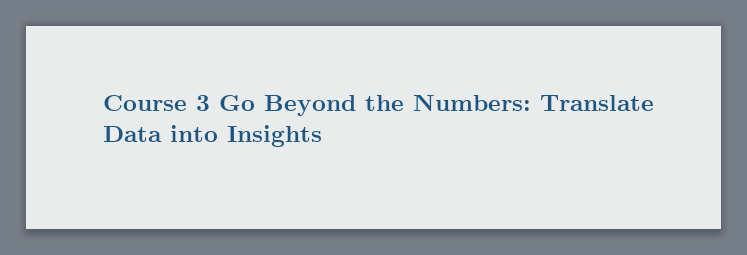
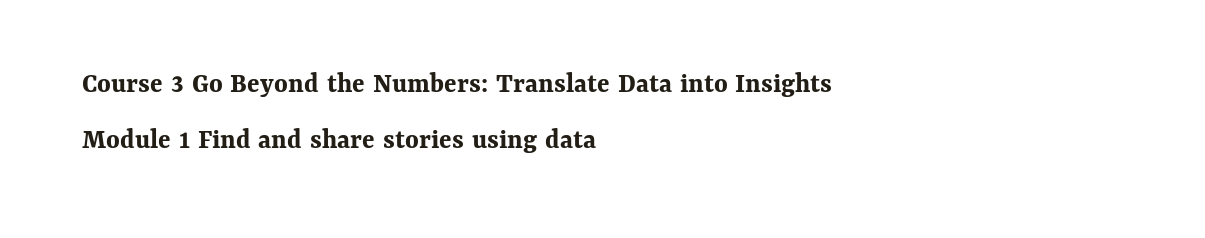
(322, 136) none -> [82,128,596,153] // Module 1 Find and share stories using data

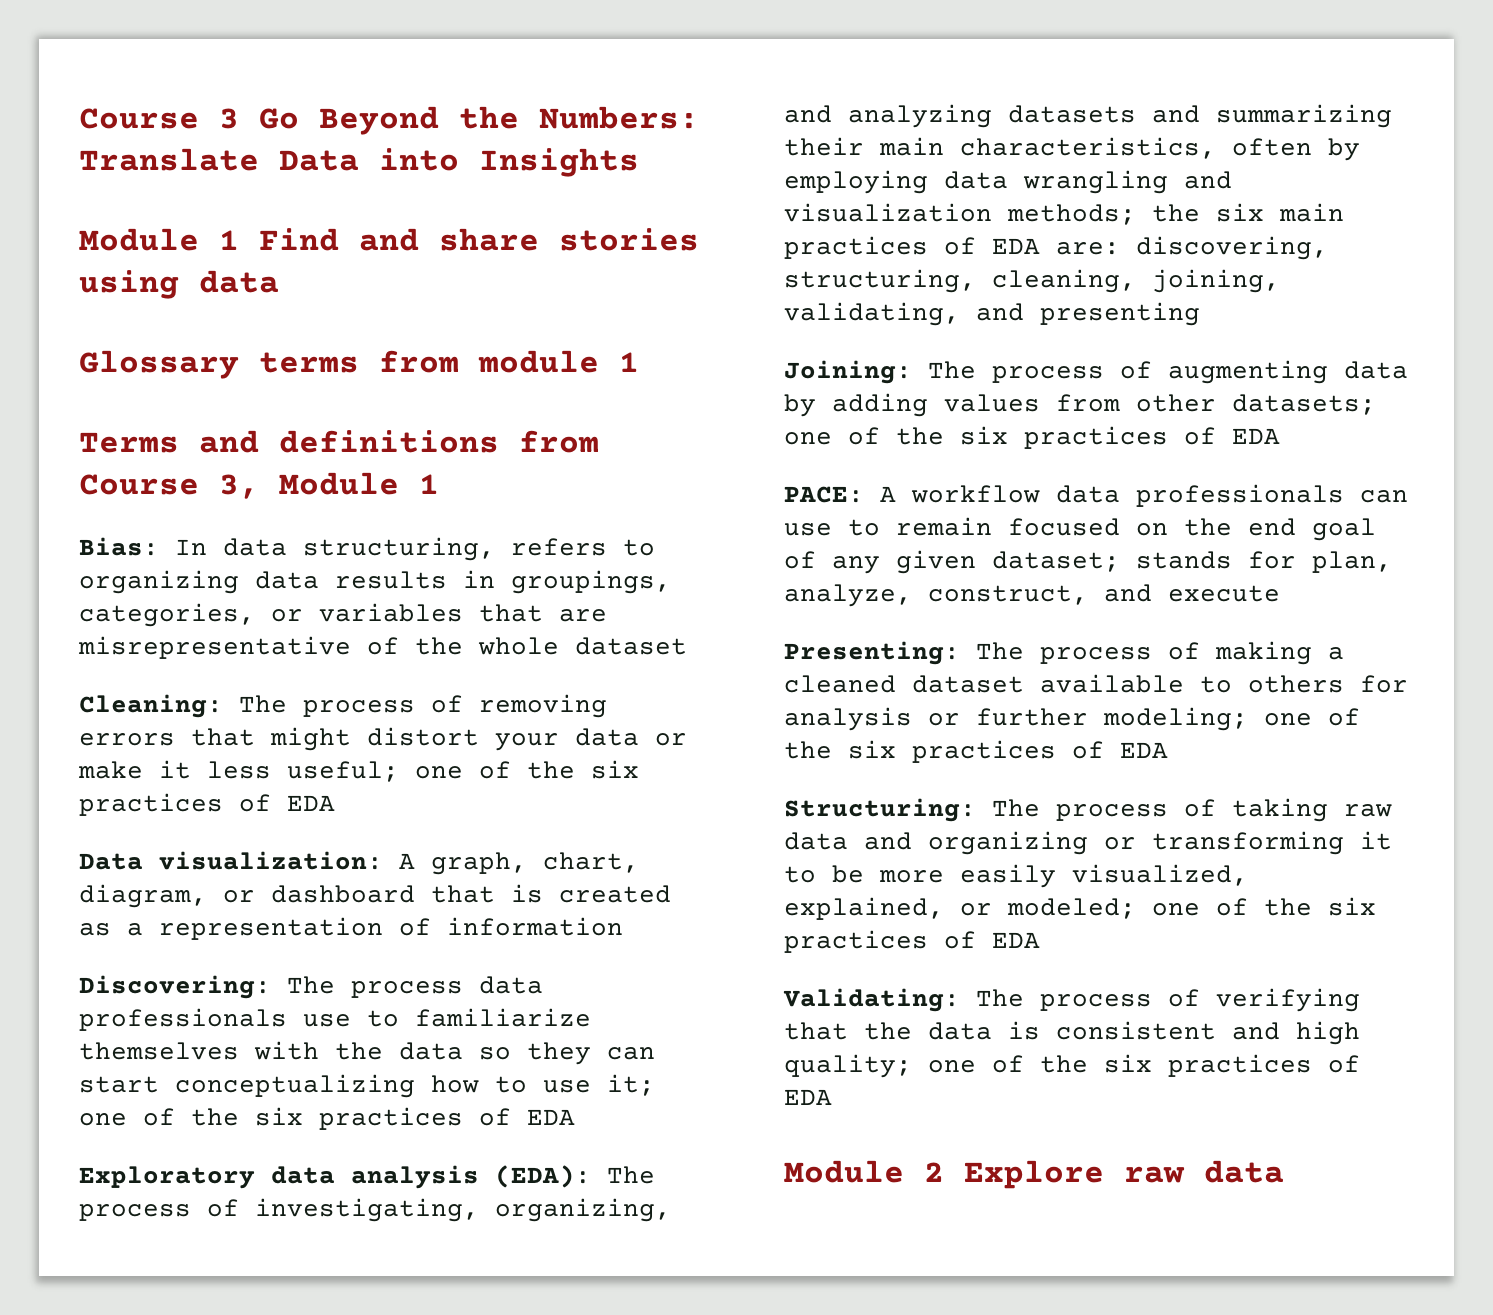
(596, 138) none -> [79,350,639,379] [79,430,599,453] [79,472,439,499] [79,537,655,561] [79,570,671,594] [79,603,607,627] [78,636,687,659] [79,694,607,718] [79,727,687,751] [78,760,639,782] [79,793,335,816] [79,851,639,875] [79,884,671,908] [79,917,623,940] [79,975,543,999] [79,1008,591,1031] [79,1041,655,1065] [79,1074,655,1098] [79,1107,575,1130] [79,1165,655,1189] [79,1198,671,1222] [784,104,1392,128] [784,137,1360,161] [784,170,1232,194] [784,203,1344,225] [784,236,1328,260] [784,269,1280,293] [784,302,1200,326] [784,360,1408,384] [784,393,1376,417] [784,426,1280,449] [784,484,1408,507] [784,517,1376,541] [784,550,1392,574] [784,584,1280,607] [784,641,1344,665] [784,674,1408,693] [784,707,1360,731] [784,740,1168,763] [784,798,1392,822] [784,831,1392,855] [784,864,1248,888] [784,897,1376,920] [784,930,1040,953] [783,988,1360,1012] [784,1021,1360,1045] [784,1054,1360,1078] [784,1089,832,1105] [784,1160,1284,1189] // Glossary terms from module 1 // Terms and definitions from Course 3, Module 1 // Bias: In data structuring, refers to organizing data results in groupings, categories, or variables that are misrepresentative of the whole dataset // Cleaning: The process of removing errors that might distort your data or make it less useful; one of the six practices of EDA // Data visualization: A graph, chart, diagram, or dashboard that is created as a representation of information // Discovering: The process data professionals use to familiarize themselves with the data so they can start conceptualizing how to use it; one of the six practices of EDA // Exploratory data analysis (EDA): The process of investigating, organizing, and analyzing datasets and summarizing their main characteristics, often by employing data wrangling and visualization methods; the six main practices of EDA are: discovering, structuring, cleaning, joining, validating, and presenting // Joining: The process of augmenting data by adding values from other datasets; one of the six practices of EDA // PACE: A workflow data professionals can use to remain focused on the end goal of any given dataset; stands for plan, analyze, construct, and execute // Presenting: The process of making a cleaned dataset available to others for analysis or further modeling; one of the six practices of EDA // Structuring: The process of taking raw data and organizing or transforming it to be more easily visualized, explained, or modeled; one of the six practices of EDA // Validating: The process of verifying that the data is consistent and high quality; one of the six practices of EDA // Module 2 Explore raw data

